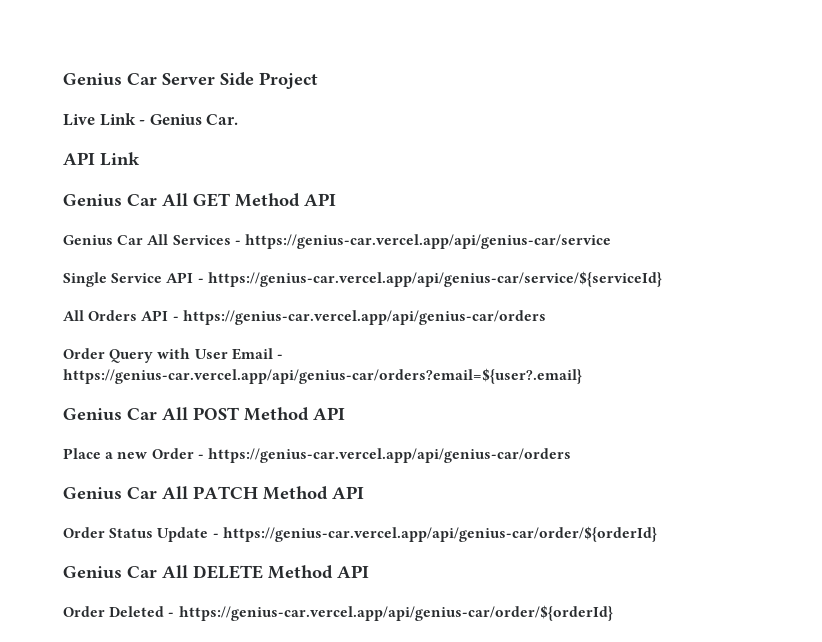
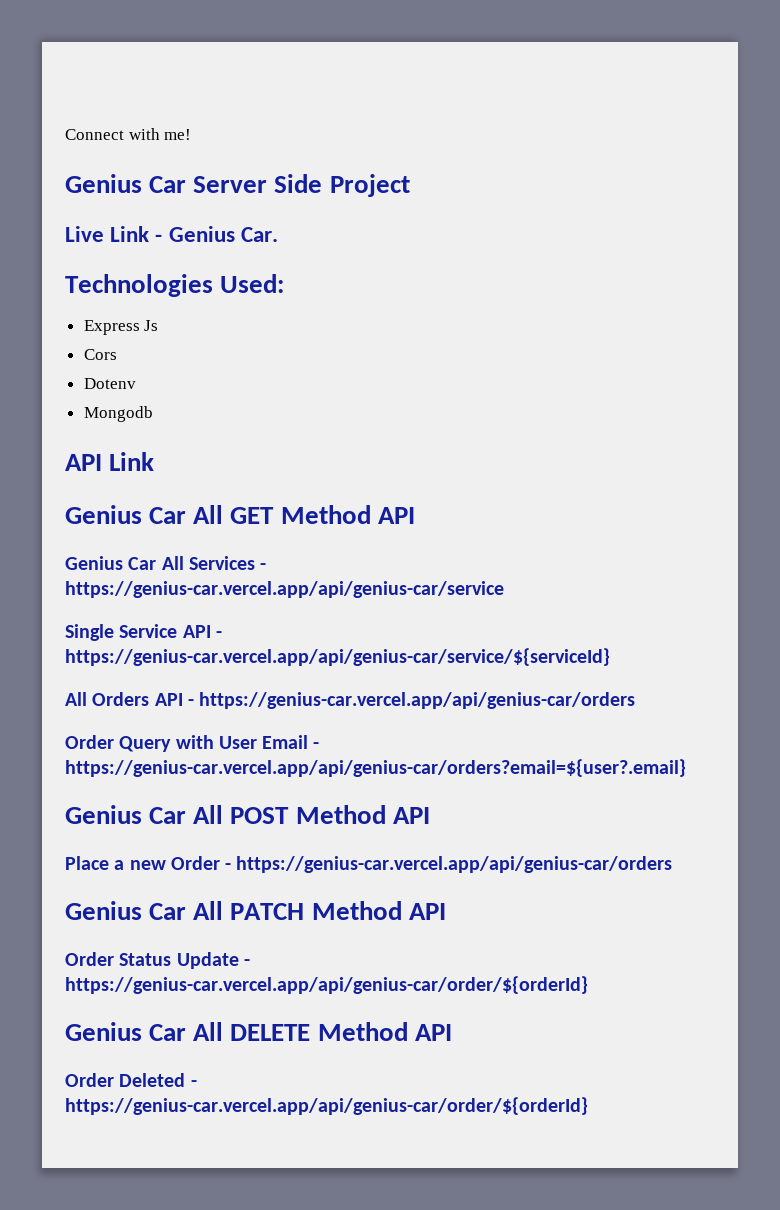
(63, 79) none -> [65,128,192,140] Connect with me! //
(239, 119) none -> [65,274,285,297] [83,320,159,335] [83,349,117,360] [83,378,136,389] [83,406,153,422] // Technologies Used: // Express Js // Cors // Dotenv // Mongodb

